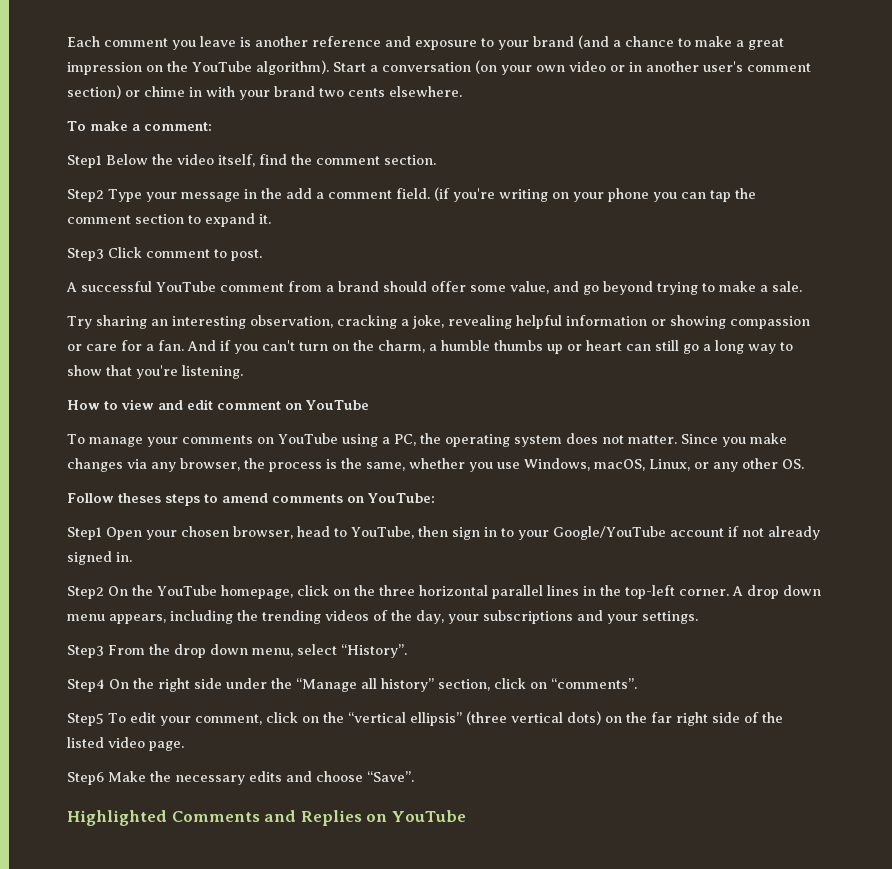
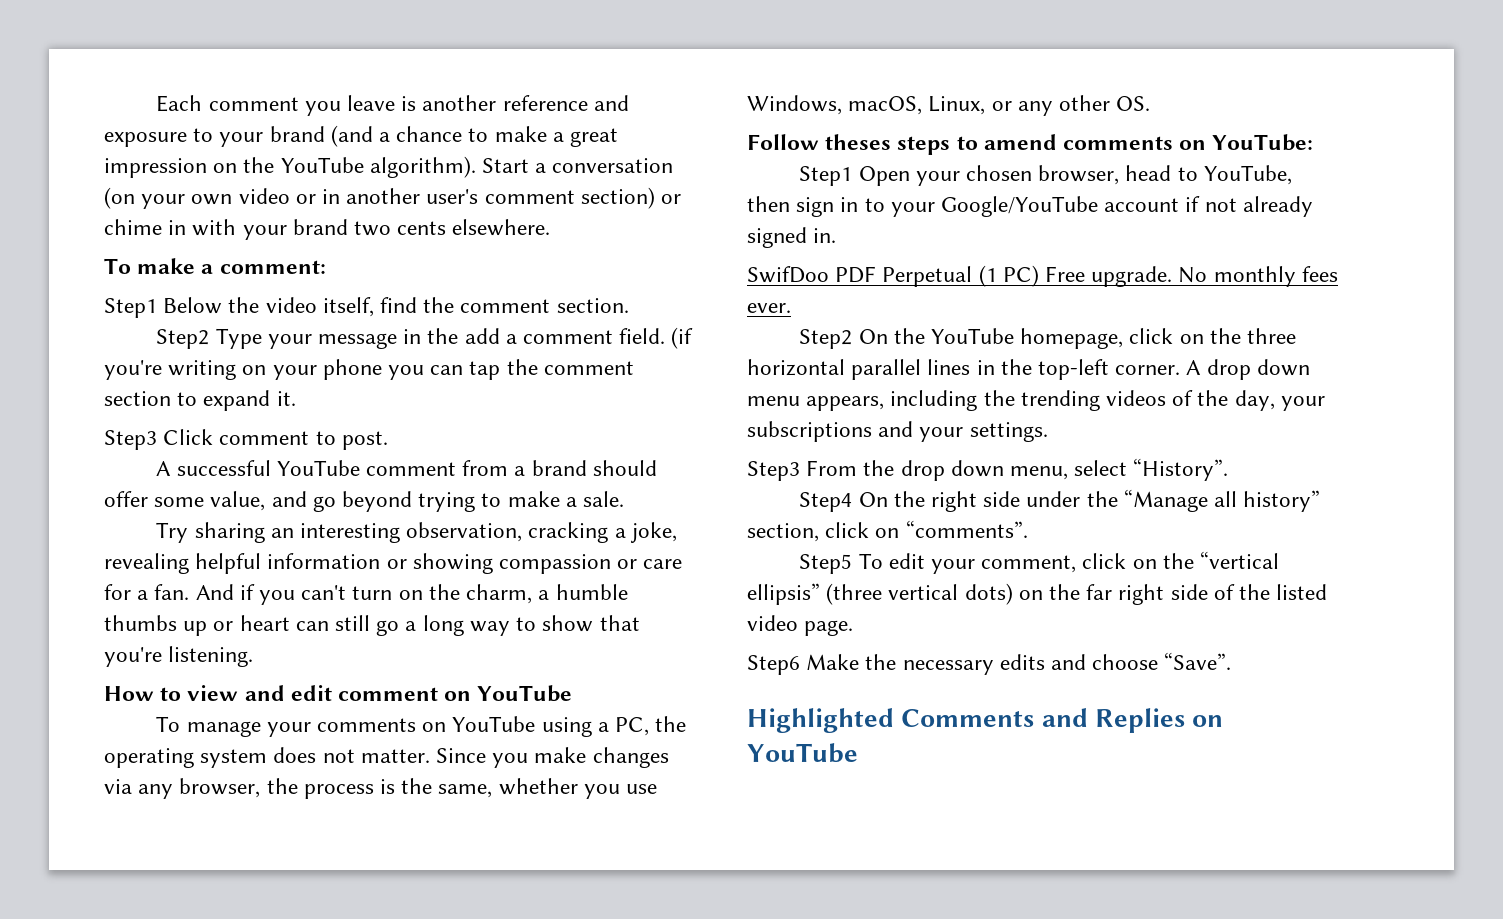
(132, 557) none -> [747,265,1338,287] [747,303,791,313] // SwifDoo PDF Perpetual (1 PC) Free upgrade. No monthly fees ever.

